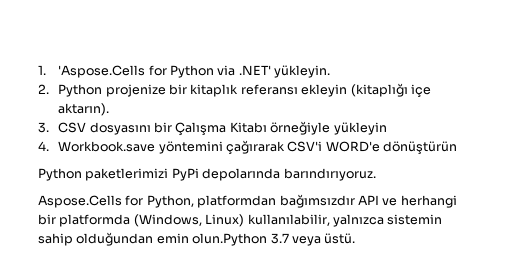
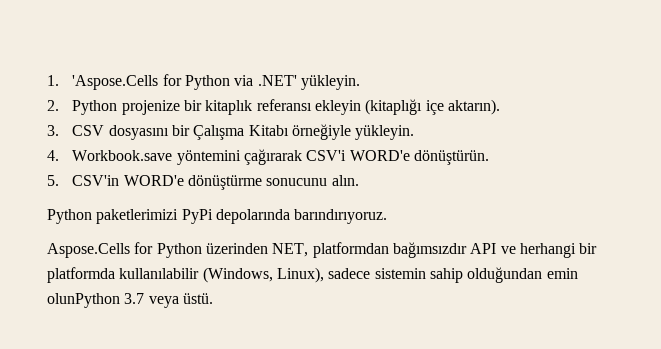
[333,122,387,135] yükleyin -> [355,125,415,140] yükleyin.
[383,141,458,155] dönüştürün -> [413,150,489,165] [47,175,359,190] dönüştürün. // 5. CSV'in WORD'e dönüştürme sonucunu alın.
[146,195,194,208] Python, -> [156,243,309,258] Python üzerinden NET,
[133,214,384,227] (Windows, Linux) kullanılabilir, yalnızca -> [119,267,371,283] kullanılabilir (Windows, Linux), sadece
[192,233,268,246] olun.Python -> [47,293,120,308] olunPython

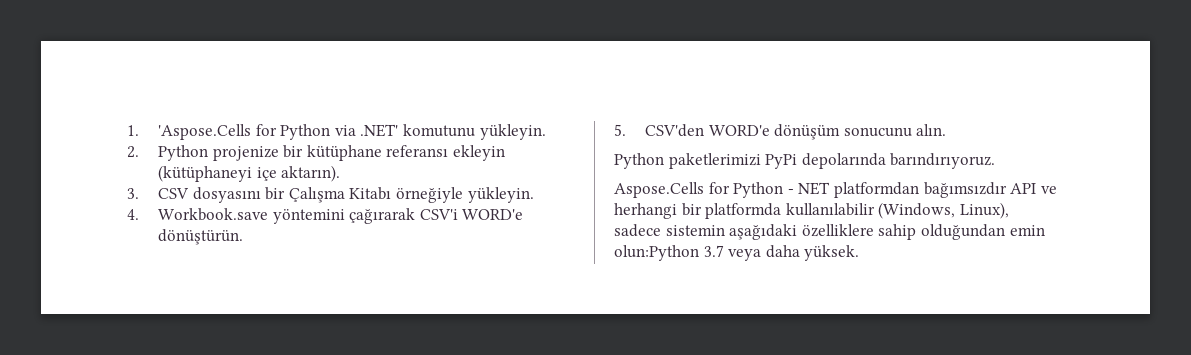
(297, 80) none -> [403,124,476,137] komutunu
[205,100,253,115] kitaplık -> [306,145,382,161] kütüphane
[365,99,423,115] (kitaplığı -> [158,165,253,182] (kütüphaneyi
[72,175,262,190] CSV'in WORD'e dönüştürme -> [645,124,841,140] CSV'den WORD'e dönüşüm
[205,243,309,257] üzerinden NET, -> [787,182,831,195] - NET
(426, 273) none -> [729,224,874,240] aşağıdaki özelliklere
[47,293,120,308] olunPython -> [614,245,699,261] olun:Python
[182,293,213,304] üstü. -> [765,245,860,261] daha yüksek.

